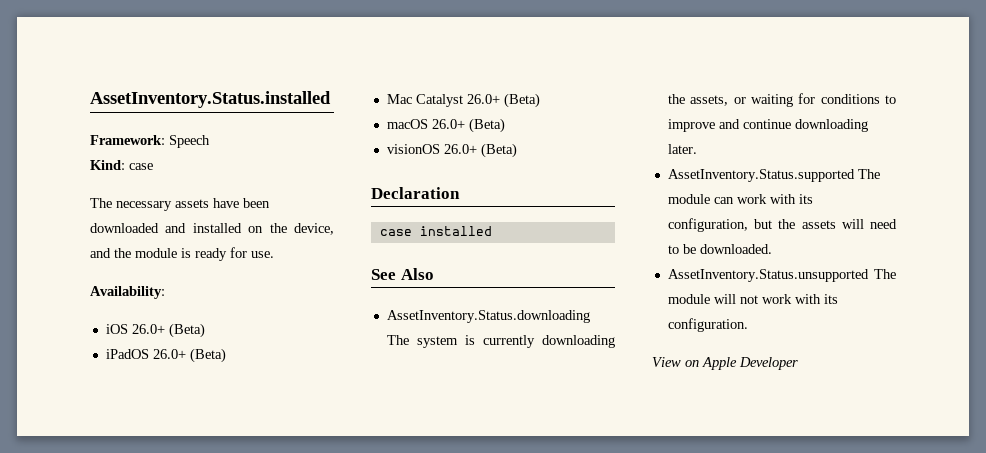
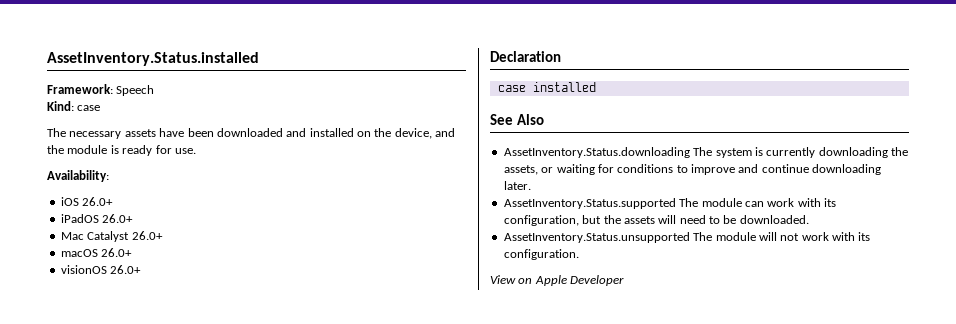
[168,323,205,338] (Beta) -> (114, 201) none
[189,348,226,363] (Beta) -> (134, 218) none
[503,93,540,108] (Beta) -> (163, 235) none
[468,118,505,133] (Beta) -> (133, 252) none
[480,143,517,158] (Beta) -> (142, 269) none

